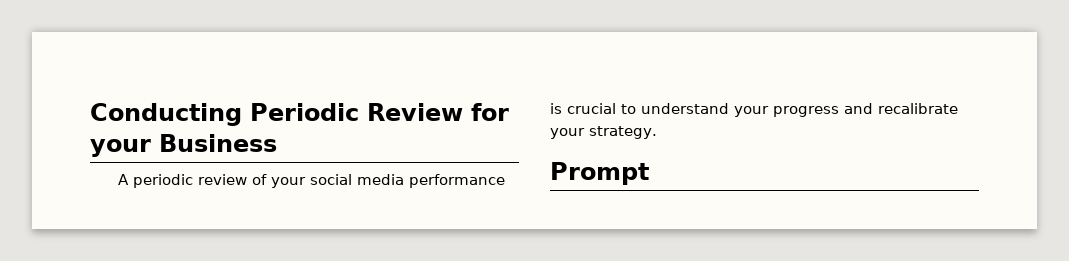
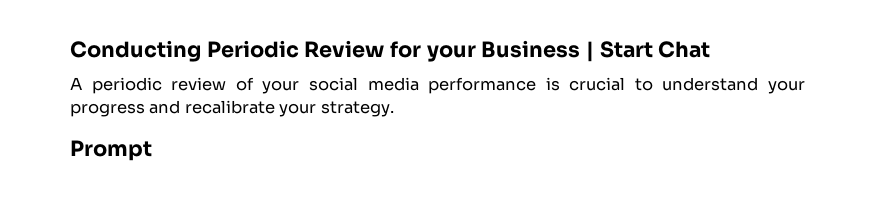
(277, 143) none -> [586,41,711,62] | Start Chat

